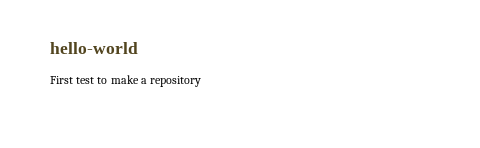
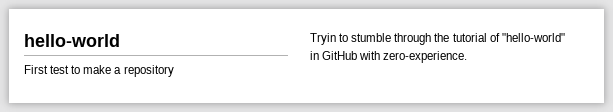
(202, 81) none -> [310,33,565,45] [310,51,468,63] // Tryin to stumble through the tutorial of "hello-world" in GitHub with zero-experience.

